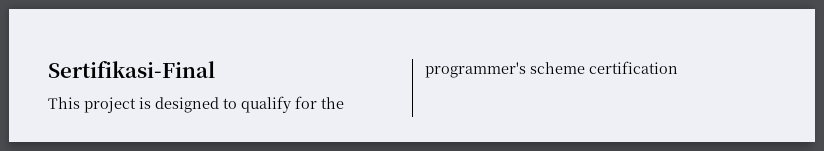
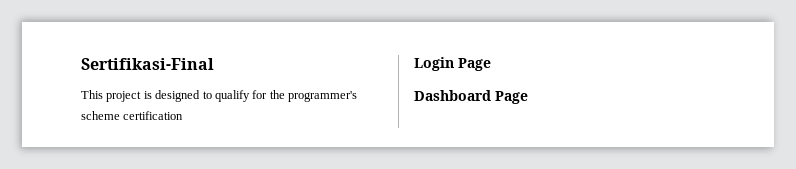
(678, 67) none -> [414,57,491,71] [414,90,528,104] // Login Page // Dashboard Page

